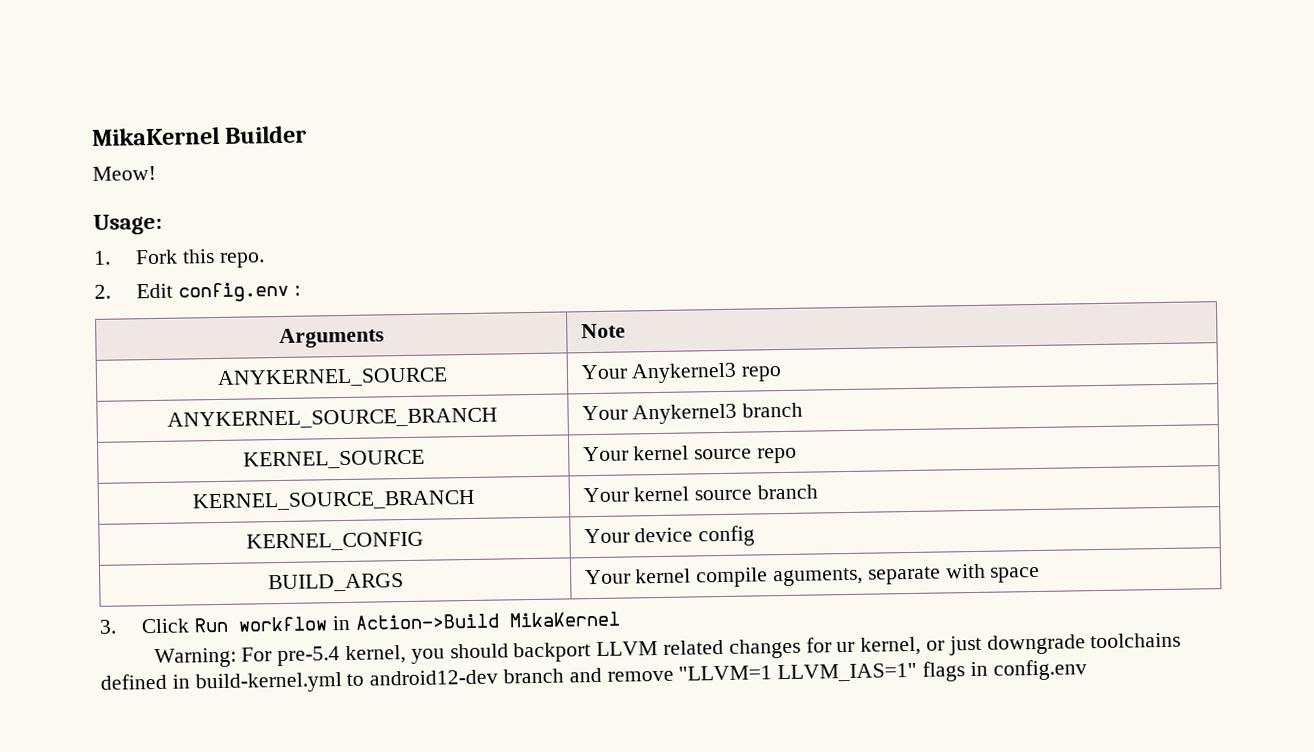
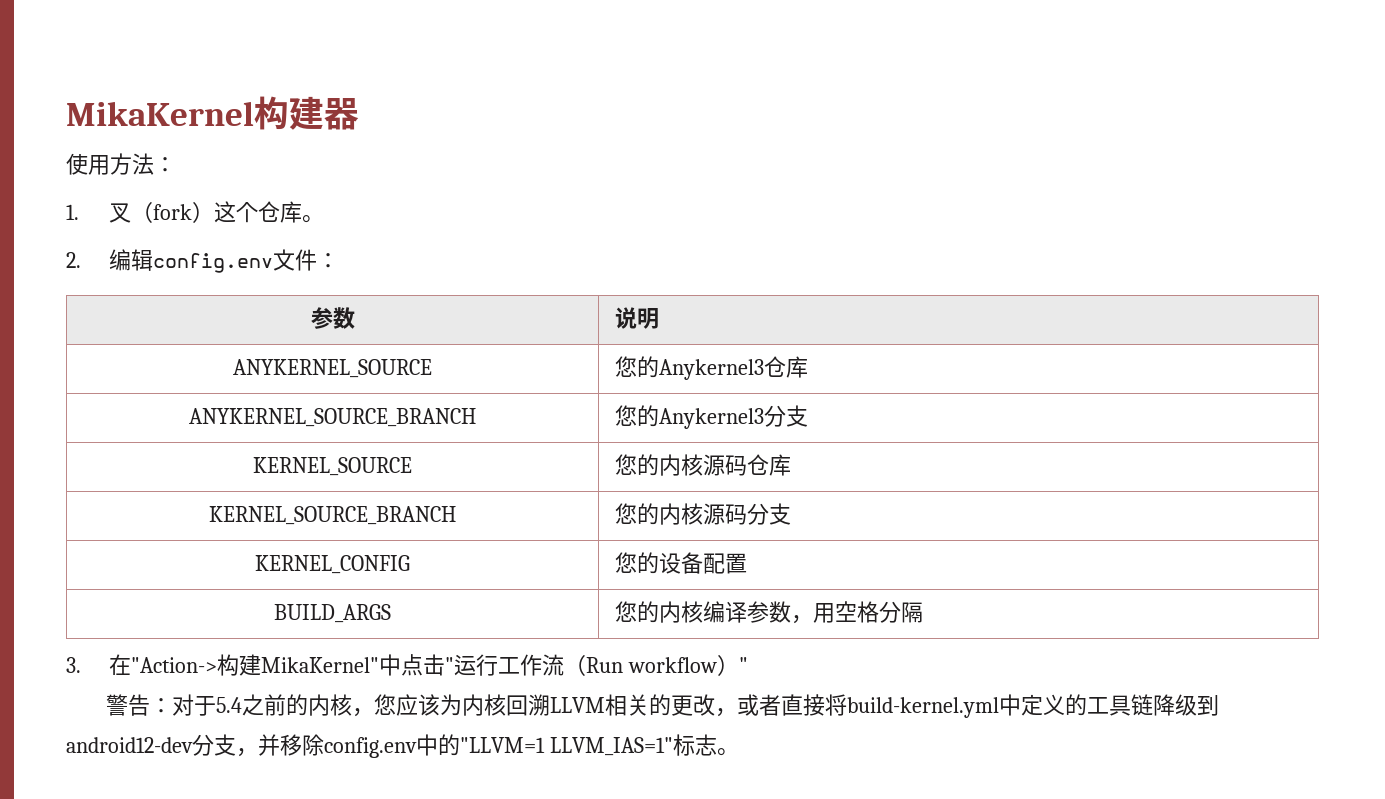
[92,125,308,146] [92,165,156,181] [93,213,162,235] [93,249,266,268] [94,281,302,303] [279,327,384,348] [580,323,626,339] MikaKernel Builder // Meow! // Usage: // 1. Fork this repo. // 2. Edit config.env : // Arguments | Note -> [66,96,359,130] [66,153,176,175] [66,201,324,223] [66,249,339,273] [310,307,355,329] [615,307,660,329] MikaKernel构建器 // 使用方法： // 1.叉（fork）这个仓库。 // 2.编辑config.env文件： // 参数 | 说明
[580,362,783,384] [167,407,498,430] [581,402,804,425] [242,449,425,470] [582,445,798,464] [192,489,476,512] [582,484,819,503] [245,531,424,552] [583,525,756,547] [267,573,404,593] [584,563,1041,588] [99,611,620,634] [153,632,1182,669] [100,659,1087,694] Your Anykernel3 repo // ANYKERNEL_SOURCE_BRANCH | Your Anykernel3 branch // KERNEL_SOURCE | Your kernel source repo // KERNEL_SOURCE_BRANCH | Your kernel source branch // KERNEL_CONFIG | Your device config // BUILD_ARGS | Your kernel compile aguments, separate with space // 3. Click Run workflow in Action->Build MikaKernel // Warning: For pre-5.4 kernel, you should backport LLVM related changes for ur kernel, or just downgrade toolchains defined in build-kernel.yml to android12-dev branch and remove "LLVM=1 LLVM_IAS=1" flags in config.env -> [615,356,809,380] [189,408,476,427] [615,405,809,429] [253,457,412,476] [615,454,792,476] [209,506,456,525] [615,503,792,525] [255,555,410,574] [615,552,748,574] [274,604,391,623] [615,601,924,624] [66,654,748,676] [106,694,1220,718] [66,734,739,758] 您的Anykernel3仓库 // ANYKERNEL_SOURCE_BRANCH | 您的Anykernel3分支 // KERNEL_SOURCE | 您的内核源码仓库 // KERNEL_SOURCE_BRANCH | 您的内核源码分支 // KERNEL_CONFIG | 您的设备配置 // BUILD_ARGS | 您的内核编译参数，用空格分隔 // 3.在"Action->构建MikaKernel"中点击"运行工作流（Run workflow）" // 警告：对于5.4之前的内核，您应该为内核回溯LLVM相关的更改，或者直接将build-kernel.yml中定义的工具链降级到android12-dev分支，并移除config.env中的"LLVM=1 LLVM_IAS=1"标志。

